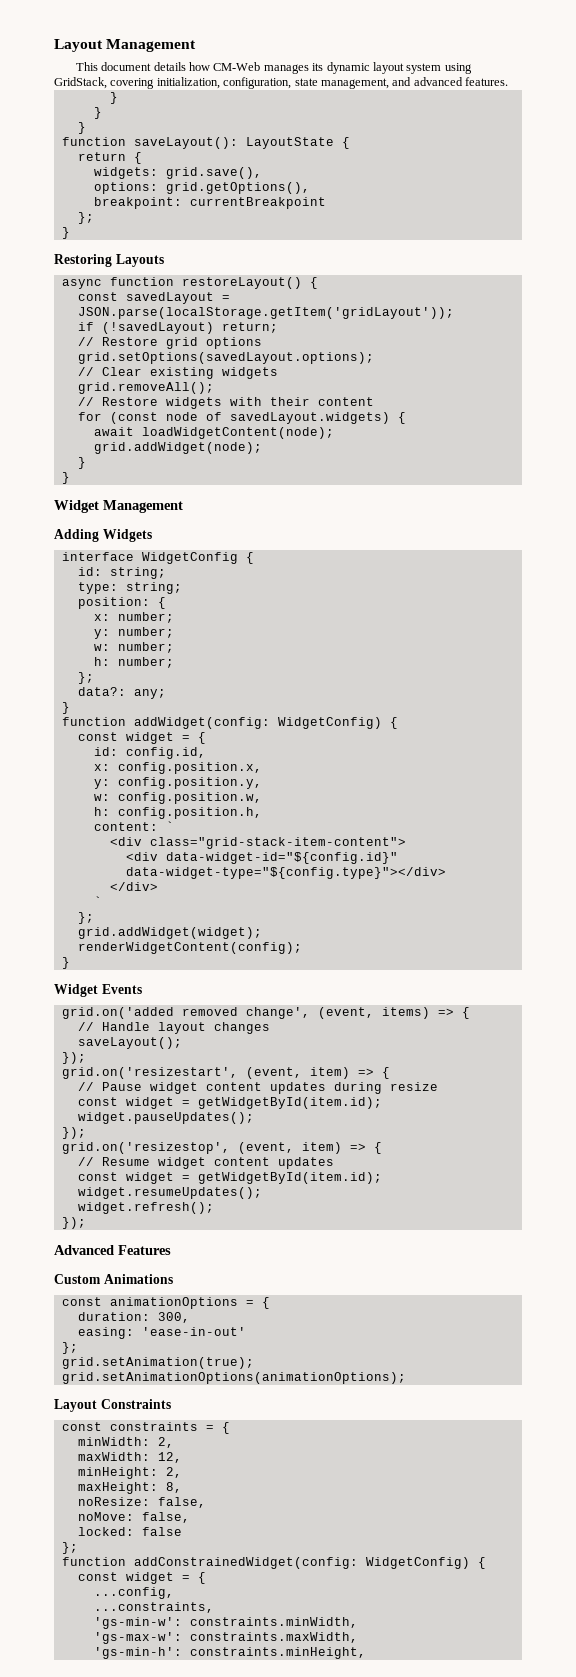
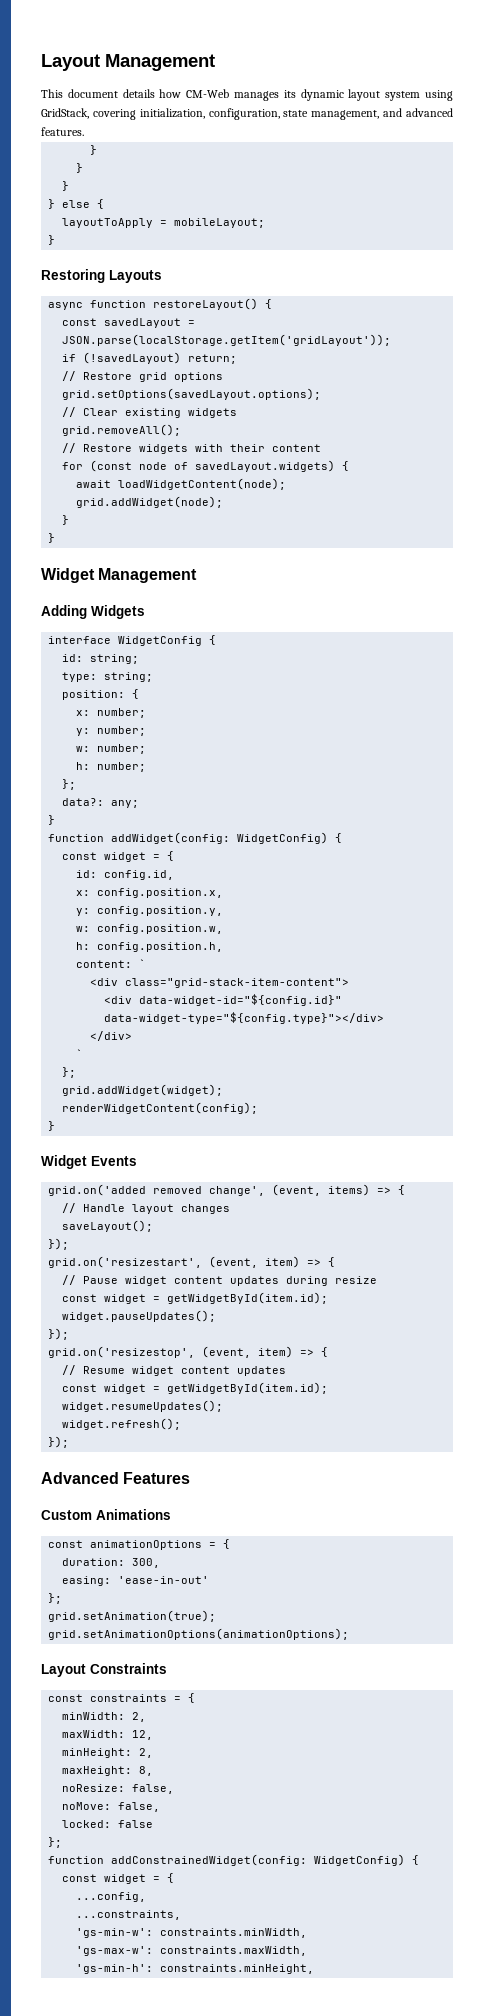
[61,137,350,149] [77,152,142,164] [93,167,262,179] [93,182,310,194] [93,197,326,209] [77,212,94,224] function saveLayout(): LayoutState { // return { // widgets: grid.save(), // options: grid.getOptions(), // breakpoint: currentBreakpoint // }; -> [48,199,105,209] [62,218,266,228] } else { // layoutToApply = mobileLayout;

